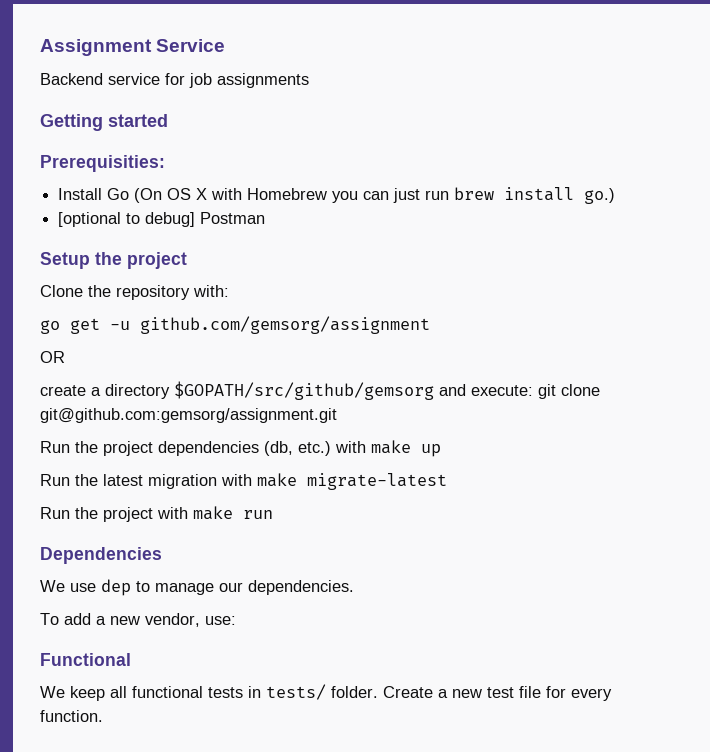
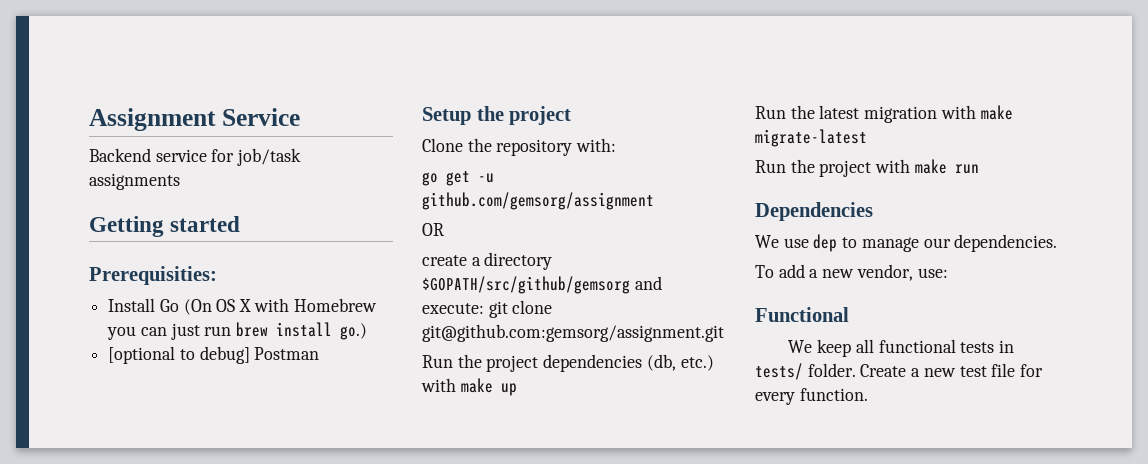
[189,73,212,88] job -> [237,148,302,166] job/task

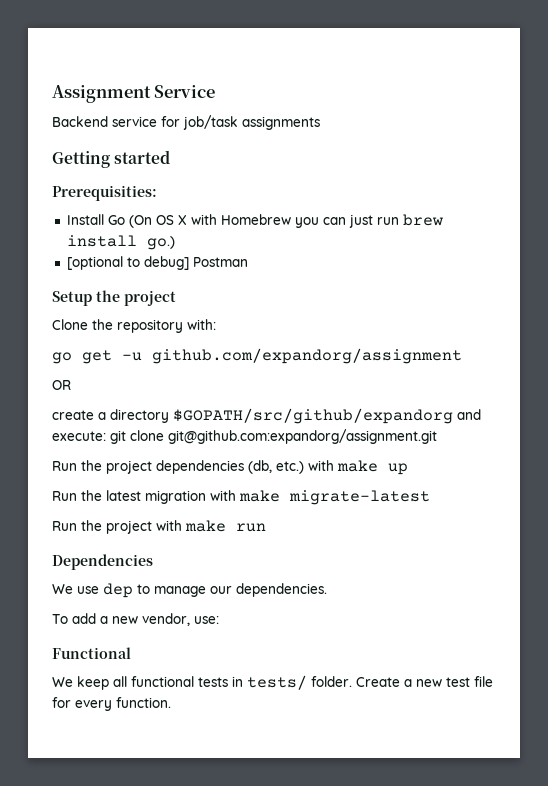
[422,192,654,210] github.com/gemsorg/assignment -> [152,348,462,364] github.com/expandorg/assignment
[422,276,630,294] $GOPATH/src/github/gemsorg -> [173,408,453,424] $GOPATH/src/github/expandorg
[422,324,724,342] git@github.com:gemsorg/assignment.git -> [168,429,437,444] git@github.com:expandorg/assignment.git

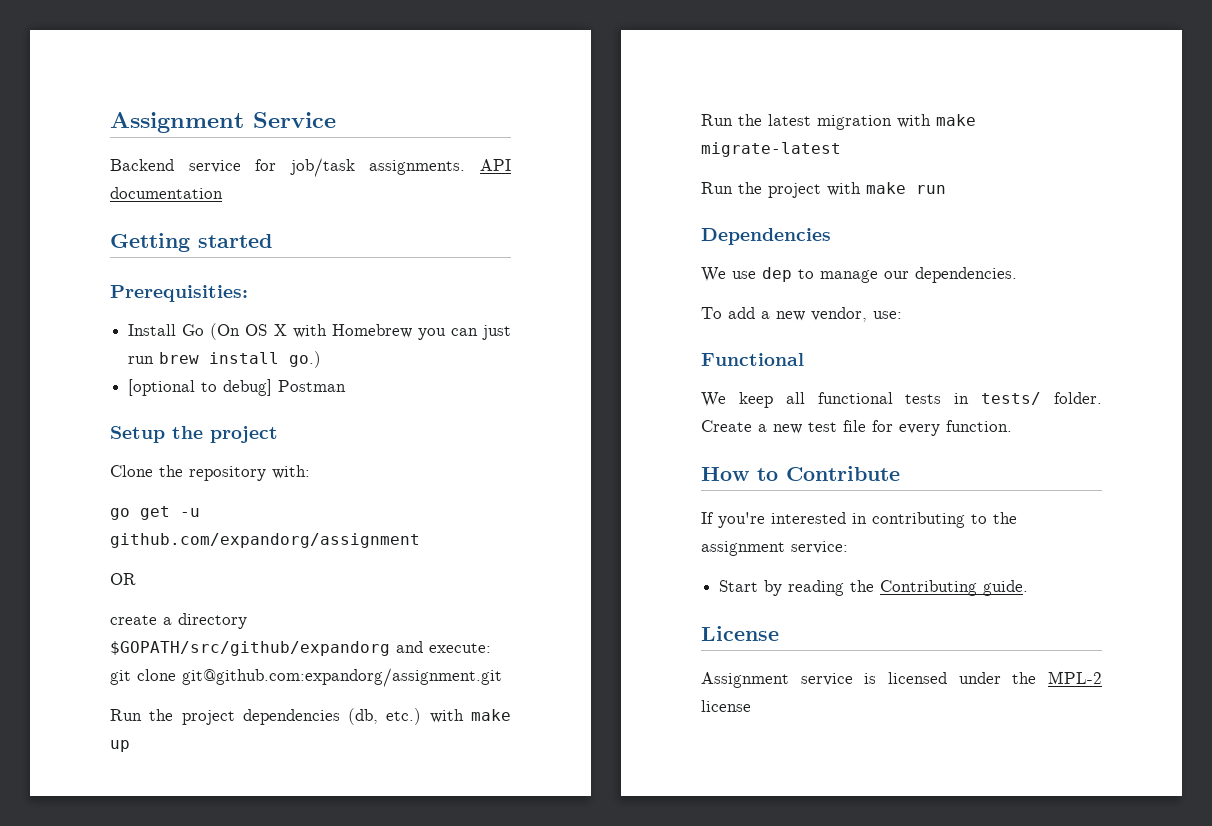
[242,116,320,130] assignments -> [369,159,511,175] [110,187,223,199] assignments. API documentation
(171, 702) none -> [701,466,900,481] [701,512,1017,528] [701,541,848,556] [719,580,1029,596] [701,626,779,641] [701,671,1102,688] [701,700,751,712] // How to Contribute // If you're interested in contributing to the assignment service: // Start by reading the Contributing guide. // License // Assignment service is licensed under the MPL-2 license

